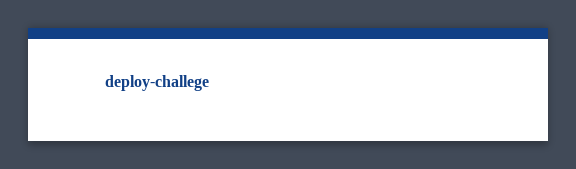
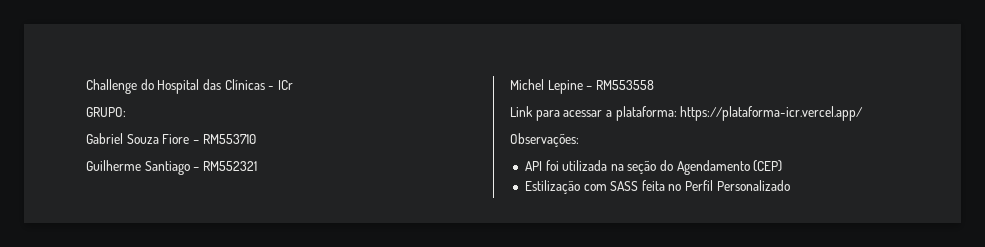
[105,75,209,91] deploy-challege -> [86,79,293,94] [86,107,126,117] [86,133,256,144] [86,160,257,175] [510,79,654,94] [510,106,864,121] [510,133,579,147] [524,160,783,175] [524,180,790,194] Challenge do Hospital das Clínicas - ICr // GRUPO: // Gabriel Souza Fiore – RM553710 // Guilherme Santiago – RM552321 // Michel Lepine – RM553558 // Link para acessar a plataforma: https://plataforma-icr.vercel.app/ // Observações: // API foi utilizada na seção do Agendamento (CEP) // Estilização com SASS feita no Perfil Personalizado

